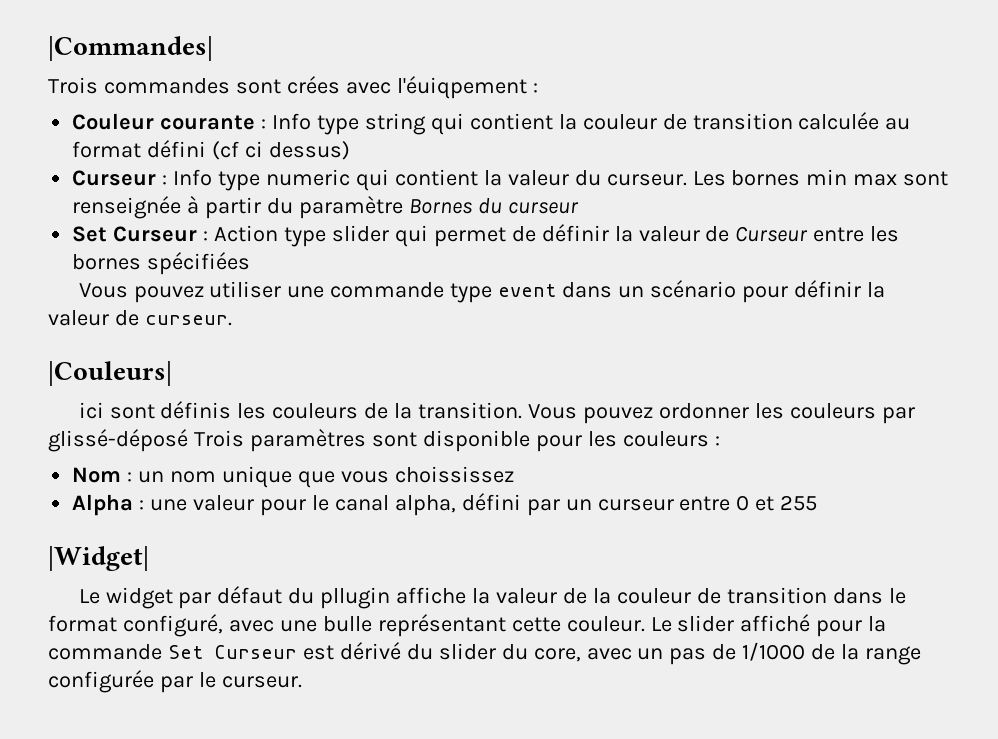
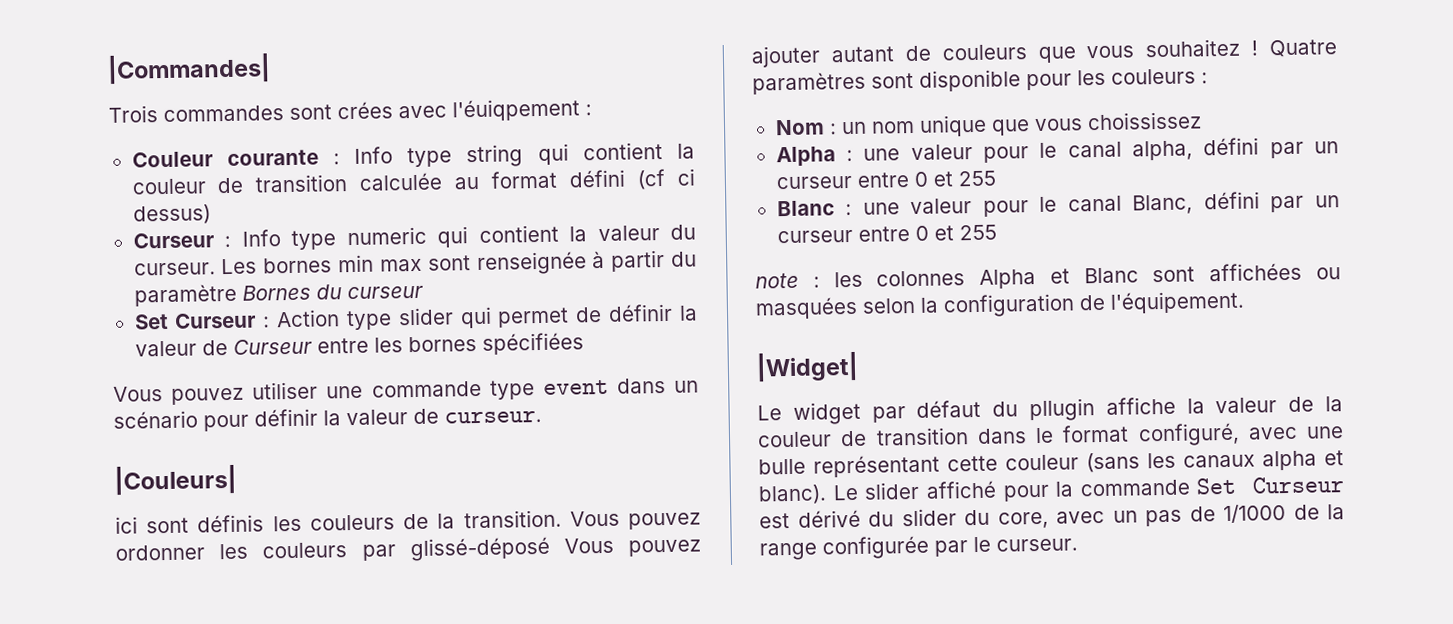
[193,430,244,447] Trois -> [563,537,701,557] [751,38,1337,68] Vous pouvez ajouter autant de couleurs que vous souhaitez ! Quatre
(818, 503) none -> [776,191,1340,217] [776,224,997,244] [755,262,1341,289] [755,290,1245,320] // Blanc : une valeur pour le canal Blanc, défini par un curseur entre 0 et 255 // note : les colonnes Alpha et Blanc sont affichées ou masquées selon la configuration de l'équipement.
[566,616,645,632] couleur. -> [1005,450,1344,473] [758,484,827,505] couleur (sans les canaux alpha et blanc).

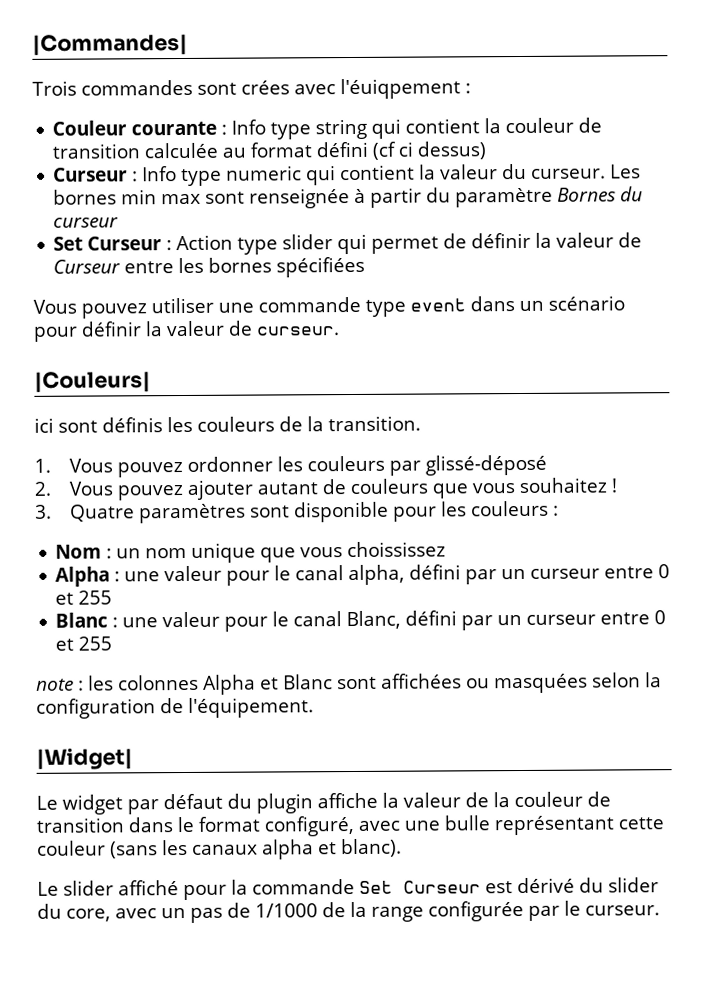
(562, 519) none -> [34,458,51,473] // 1.
(550, 549) none -> [34,481,51,496] // 2.
(1259, 48) none -> [35,504,52,519] // 3.
[1029,398,1095,422] pllugin -> [256,793,313,814] plugin
(827, 494) none -> (402, 848) //

